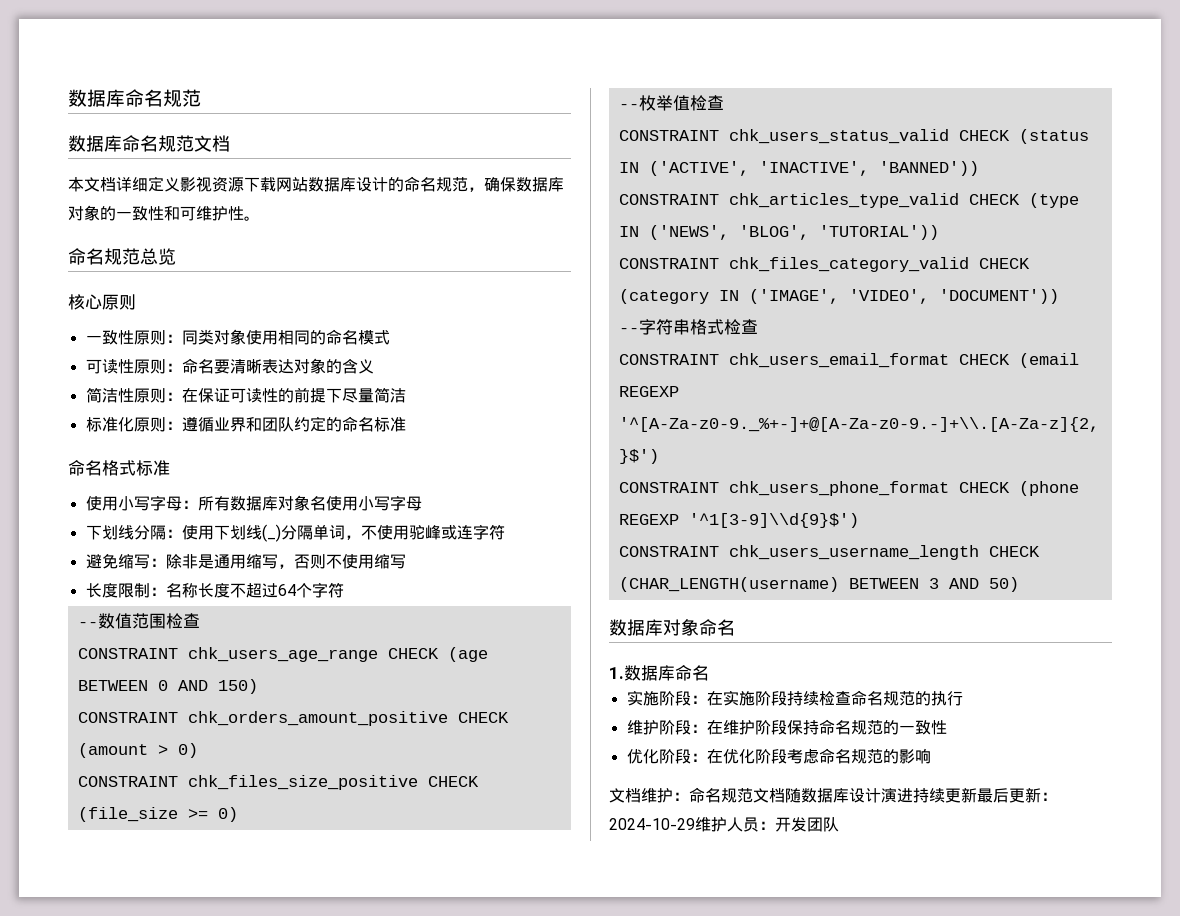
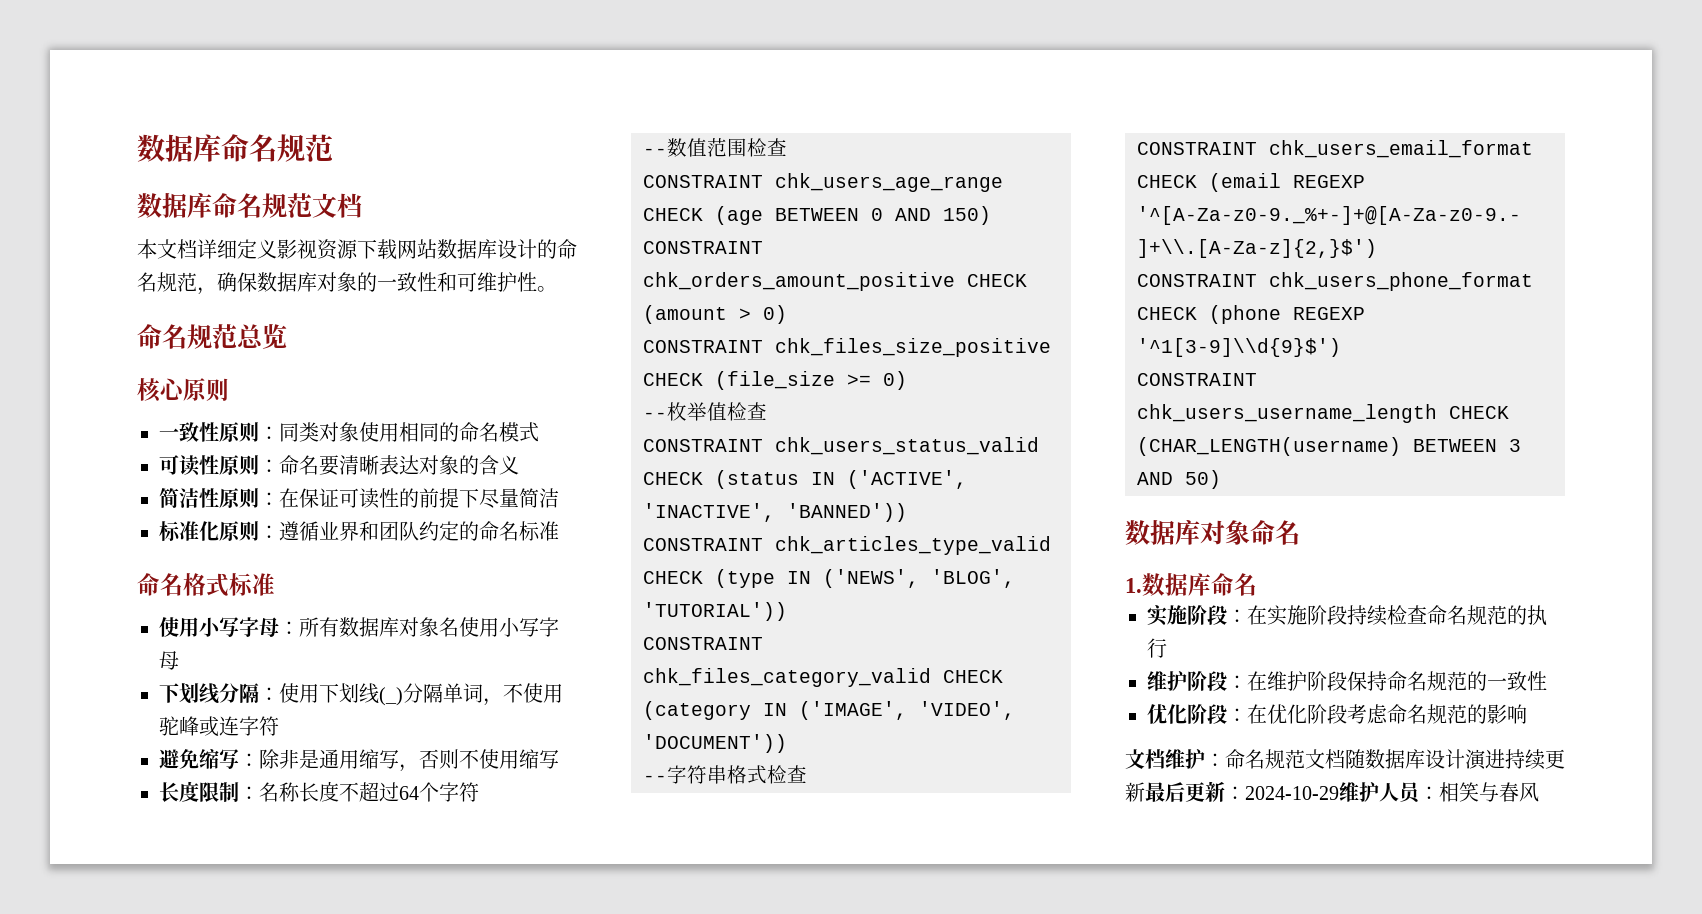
[775,817,839,832] 开发团队 -> [1439,782,1539,802] 相笑与春风

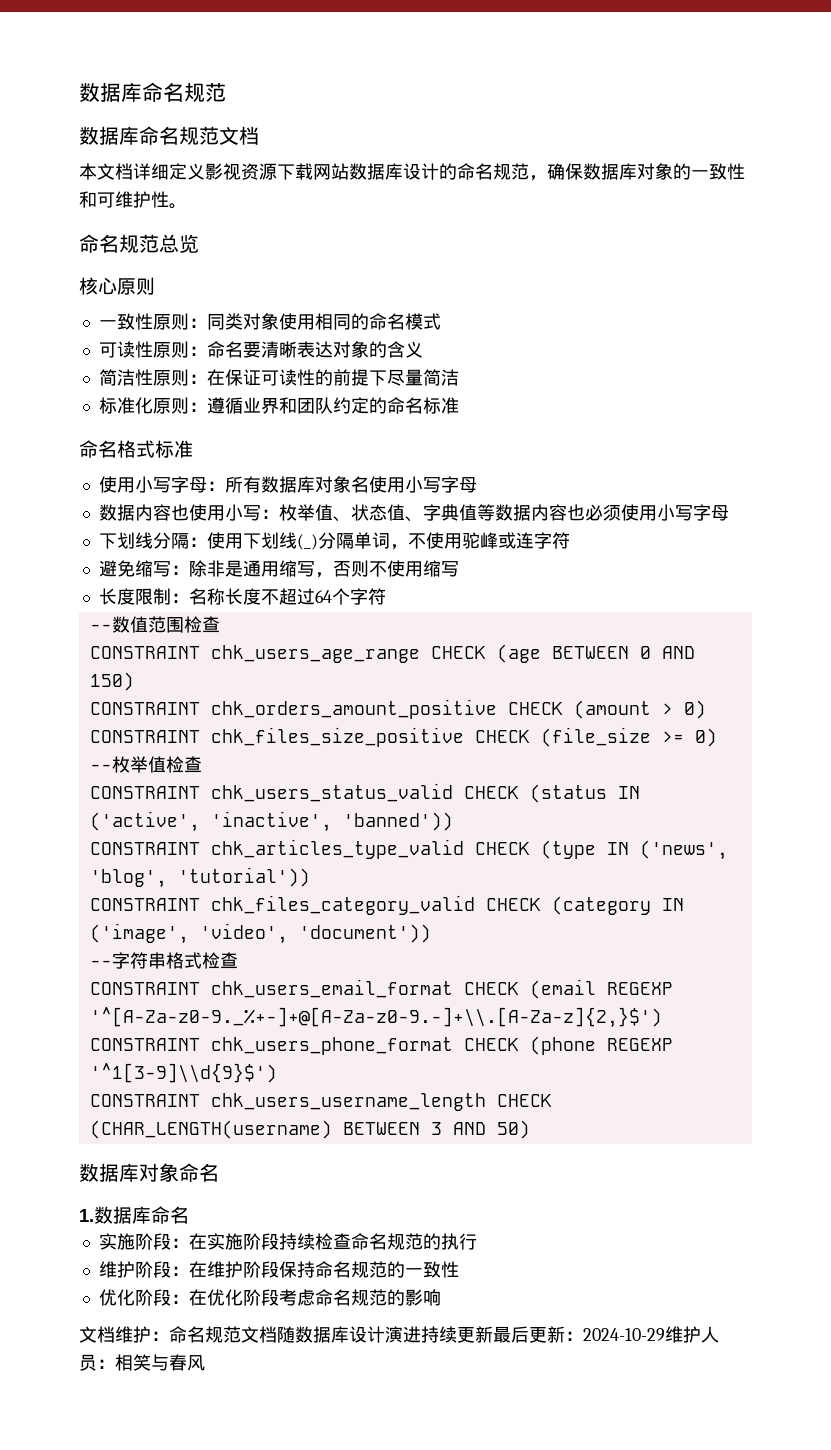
(179, 660) none -> [98,504,729,522] // 数据内容也使用小写：枚举值、状态值、字典值等数据内容也必须使用小写字母
[847,470,967,489] [643,503,907,522] ('ACTIVE', 'INACTIVE', 'BANNED')) -> [89,811,453,832] ('active', 'inactive', 'banned'))
[823,569,1015,588] [643,602,787,621] ('NEWS', 'BLOG', 'TUTORIAL')) -> [639,840,728,860] [89,867,310,888] ('news', 'blog', 'tutorial'))
[799,701,1015,720] [643,734,787,753] ('IMAGE', 'VIDEO', 'DOCUMENT')) -> [89,923,431,944] ('image', 'video', 'document'))

